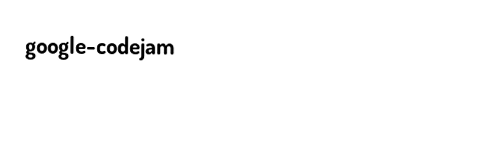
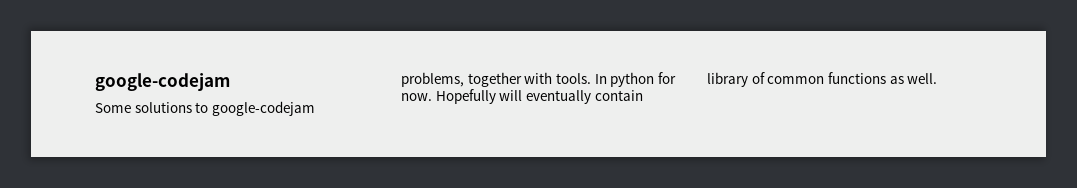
[25,35,175,61] google-codejam -> [95,73,230,91] [95,101,315,116] [401,72,676,87] [401,89,643,104] [707,72,938,87] google-codejam // Some solutions to google-codejam problems, together with tools. In python for now. Hopefully will eventually contain library of common functions as well.

